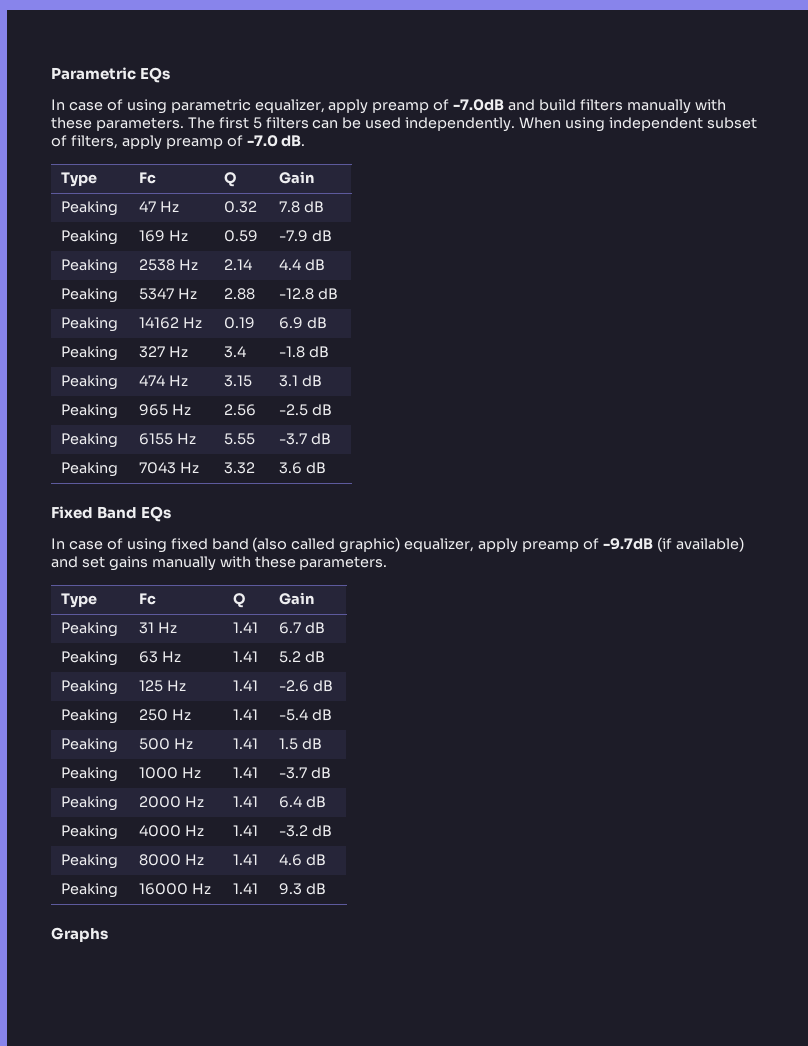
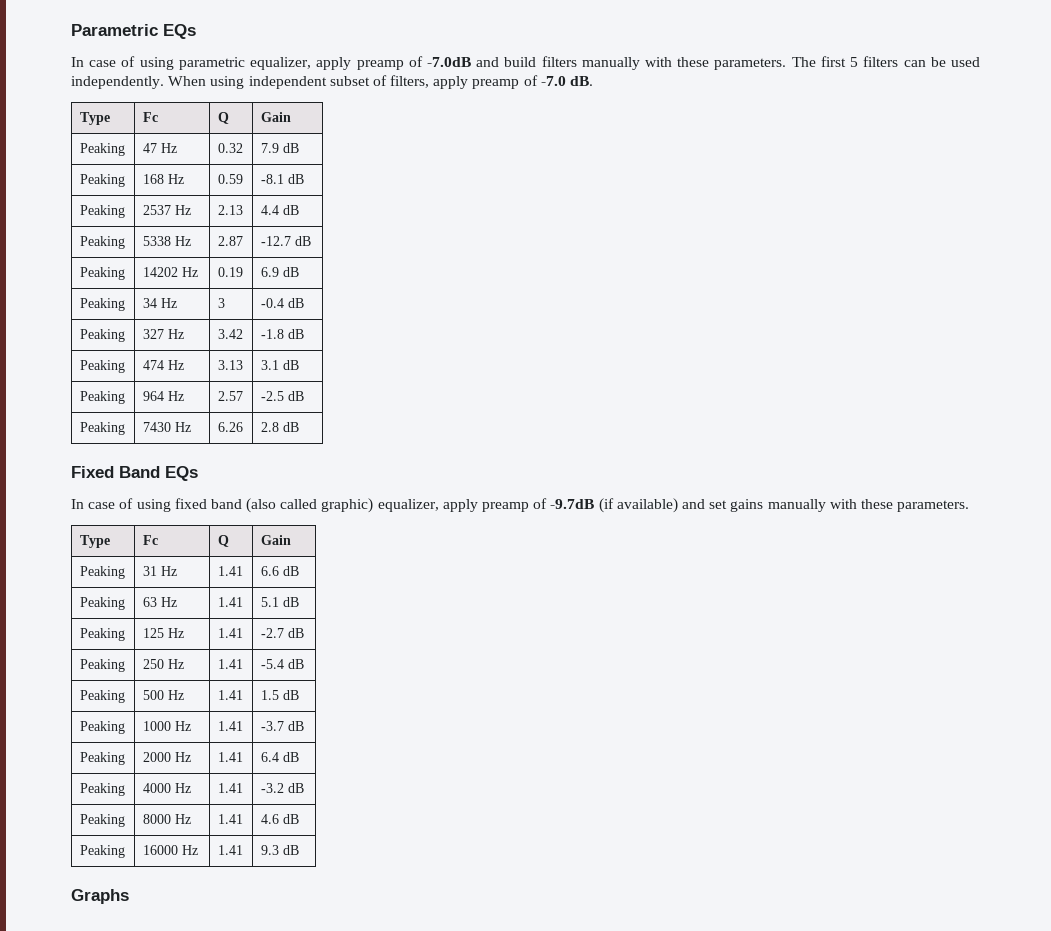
[279,201,325,213] [61,230,119,245] [139,230,166,242] 7.8 dB // Peaking | 169 -> [260,143,299,153] [79,174,125,187] [142,174,164,184] 7.9 dB // Peaking | 168
[279,230,333,242] [61,259,119,274] [139,259,199,271] [224,259,253,270] -7.9 dB // Peaking | 2538 Hz | 2.14 -> [260,174,304,184] [79,205,125,218] [142,205,191,215] [217,205,243,215] -8.1 dB // Peaking | 2537 Hz | 2.13
[139,288,198,300] [224,288,256,300] [279,288,339,300] [61,317,119,332] [139,317,180,329] 5347 Hz | 2.88 | -12.8 dB // Peaking | 14162 -> [142,236,191,246] [217,236,243,246] [260,236,311,246] [79,267,125,280] [142,267,178,277] 5338 Hz | 2.87 | -12.7 dB // Peaking | 14202
(328, 323) none -> [79,298,125,311] [142,298,177,308] [217,298,225,308] [260,298,304,308] // Peaking | 34 Hz | 3 | -0.4 dB
[224,346,247,358] 3.4 -> [217,329,243,339] 3.42
[224,375,253,387] 3.15 -> [217,360,243,370] 3.13
[139,404,192,416] [224,404,257,416] 965 Hz | 2.56 -> [142,391,184,401] [217,391,243,401] 964 Hz | 2.57
[139,433,197,445] [224,433,256,445] [279,433,332,445] [61,462,119,477] [139,462,200,474] [224,462,256,474] [279,462,303,474] 6155 Hz | 5.55 | -3.7 dB // Peaking | 7043 Hz | 3.32 | 3.6 -> [142,422,191,432] [217,422,243,432] [260,422,279,432] 7430 Hz | 6.26 | 2.8
[279,622,302,634] 6.7 -> [260,566,279,576] 6.6
[279,651,302,663] 5.2 -> [260,597,279,607] 5.1
[279,680,310,692] -2.6 -> [260,628,284,638] -2.7

